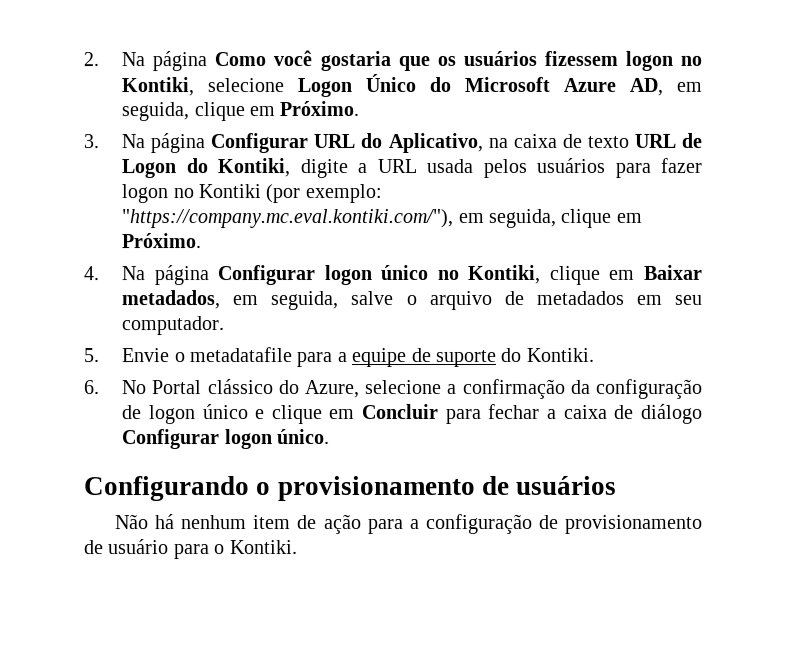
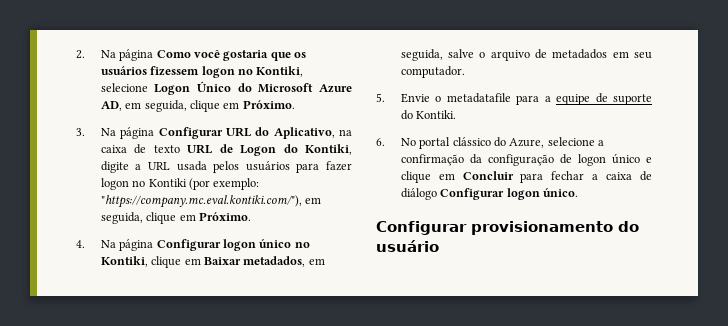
[152,380,203,395] Portal -> [419,137,451,149] portal
[84,475,618,502] [115,513,703,535] [84,539,298,560] Configurando o provisionamento de usuários // Não há nenhum item de ação para a configuração de provisionamento de usuário para o Kontiki. -> [376,221,639,235] [376,240,439,252] Configurar provisionamento do usuário

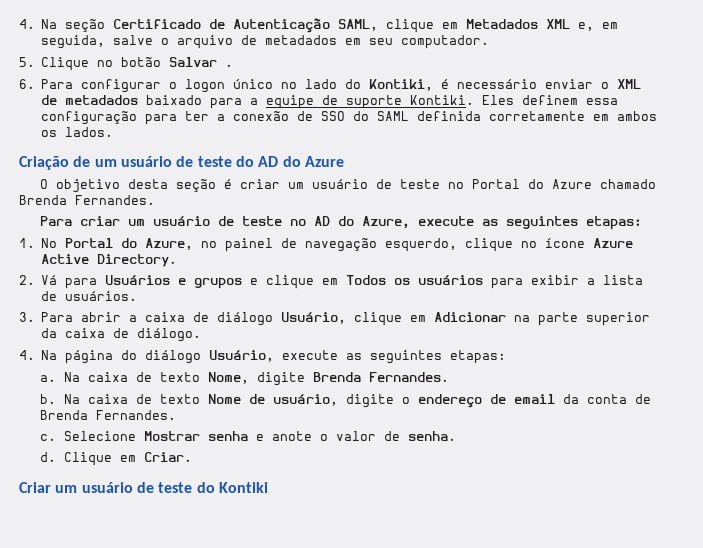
[76,49,306,61] [100,66,304,78] [100,81,352,95] [100,100,295,112] [76,127,352,139] [100,144,353,156] [100,161,352,173] [100,178,260,190] [100,195,322,208] [100,212,251,224] [76,239,310,251] [100,256,306,268] 2. Na página Como você gostaria que os usuários fizessem logon no Kontiki, selecione Logon Único do Microsoft Azure AD, em seguida, clique em Próximo. // 3. Na página Configurar URL do Aplicativo, na caixa de texto URL de Logon do Kontiki, digite a URL usada pelos usuários para fazer logon no Kontiki (por exemplo: "https://company.mc.eval.kontiki.com/"), em seguida, clique em Próximo. // 4. Na página Configurar logon único no Kontiki, clique em Baixar metadados, -> [19,18,595,33] 4. Na seção Certificado de Autenticação SAML, clique em Metadados XML e,
[400,93,511,103] Envie o metadatafile -> [41,57,234,71] [19,79,642,93] [41,95,203,105] Clique no botão Salvar . // 6. Para configurar o logon único no lado do Kontiki, é necessário enviar o XML de metadados baixado
[400,110,457,120] [376,137,604,149] [400,153,652,166] [400,171,652,183] [400,188,578,200] [376,221,639,235] [376,240,439,252] do Kontiki. // 6. No portal clássico do Azure, selecione a confirmação da configuração de logon único e clique em Concluir para fechar a caixa de diálogo Configurar logon único. // Configurar provisionamento do usuário -> [410,95,619,105] [41,111,658,125] [41,127,114,137] [19,156,344,170] [40,179,657,193] [19,195,155,205] [40,216,643,230] [19,238,634,252] [41,254,178,267] [19,275,644,289] [41,291,138,301] [19,312,651,326] [41,328,202,342] [19,350,507,364] [39,372,449,386] [39,394,651,408] [39,410,176,420] [39,431,456,441] [39,452,192,466] [19,482,268,493] Kontiki. Eles definem essa configuração para ter a conexão de SSO do SAML definida corretamente em ambos os lados. // Criação de um usuário de teste do AD do Azure // O objetivo desta seção é criar um usuário de teste no Portal do Azure chamado Brenda Fernandes. // Para criar um usuário de teste no AD do Azure, execute as seguintes etapas: // 1. No Portal do Azure, no painel de navegação esquerdo, clique no ícone Azure Active Directory. // 2. Vá para Usuários e grupos e clique em Todos os usuários para exibir a lista de usuários. // 3. Para abrir a caixa de diálogo Usuário, clique em Adicionar na parte superior da caixa de diálogo. // 4. Na página do diálogo Usuário, execute as seguintes etapas: // a. Na caixa de texto Nome, digite Brenda Fernandes. // b. Na caixa de texto Nome de usuário, digite o endereço de email da conta de Brenda Fernandes. // c. Selecione Mostrar senha e anote o valor de senha. // d. Clique em Criar. // Criar um usuário de teste do Kontiki

